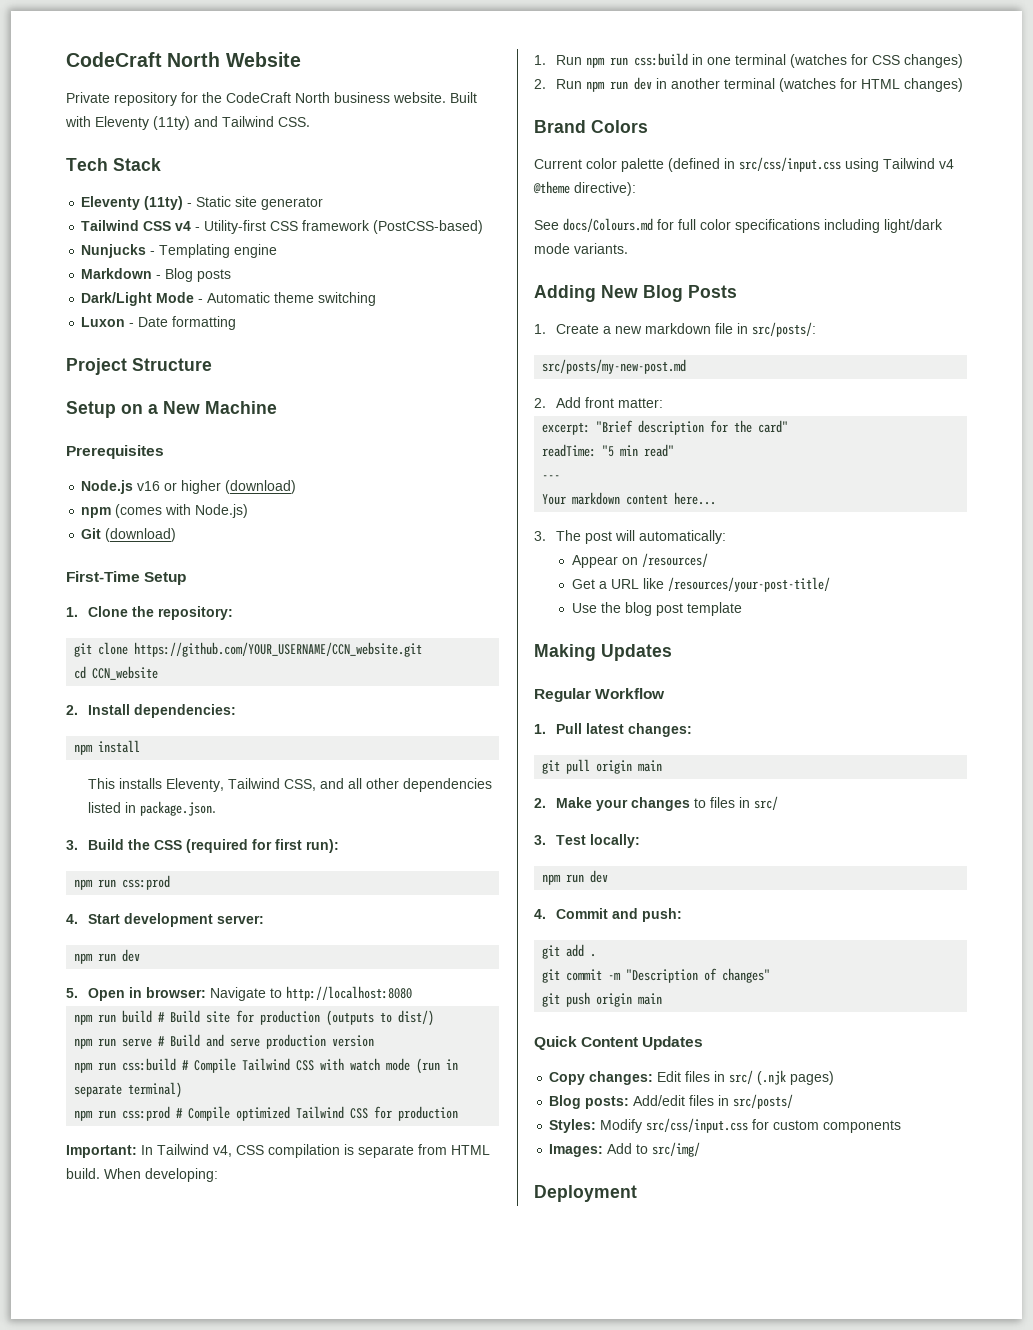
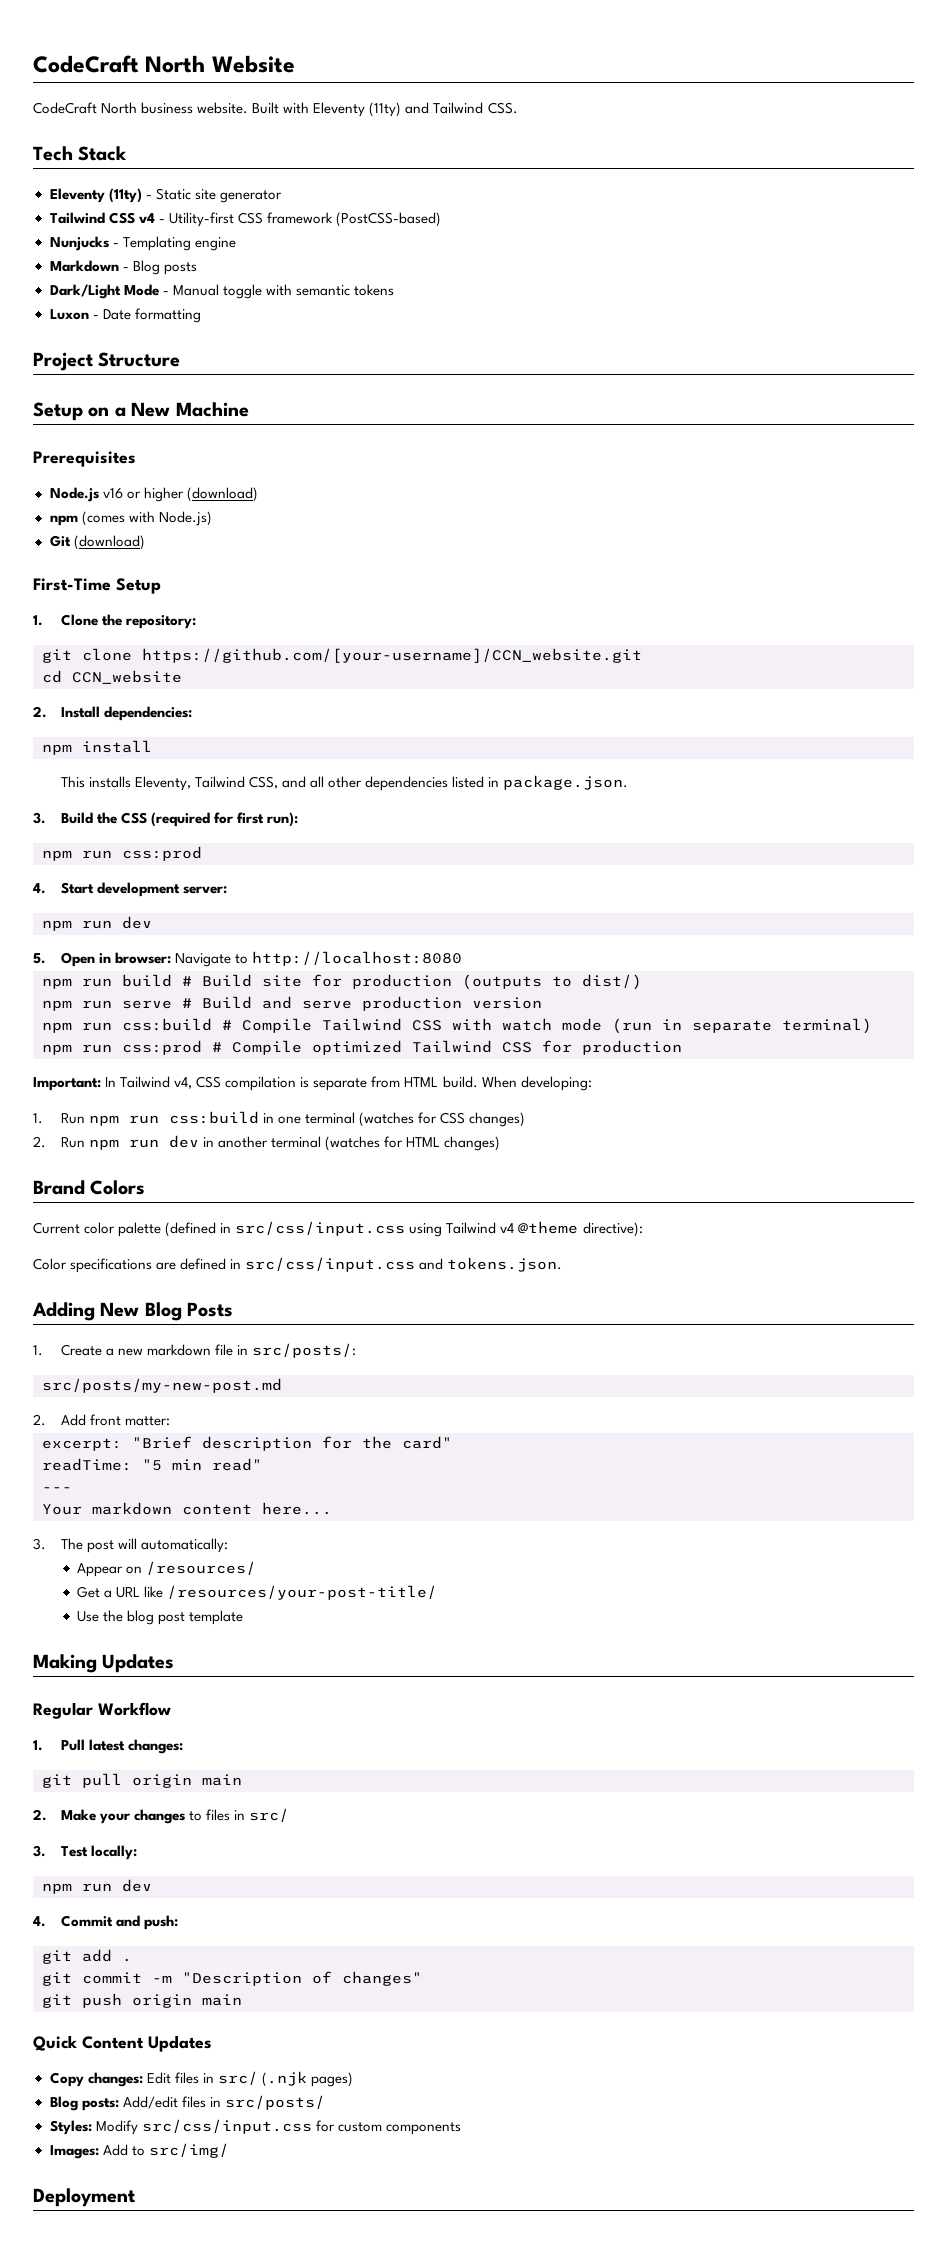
[66,92,222,106] Private repository for the -> (295, 64) none
[207,292,377,306] Automatic theme switching -> [172,284,394,299] Manual toggle with semantic tokens
[134,642,423,657] https://github.com/YOUR_USERNAME/CCN_website.git -> [142,648,642,663] https://github.com/[your-username]/CCN_website.git
[534,218,943,233] [534,243,628,254] See docs/Colours.md for full color specifications including light/dark mode variants. -> [33,1257,563,1273] Color specifications are defined in src/css/input.css and tokens.json.

